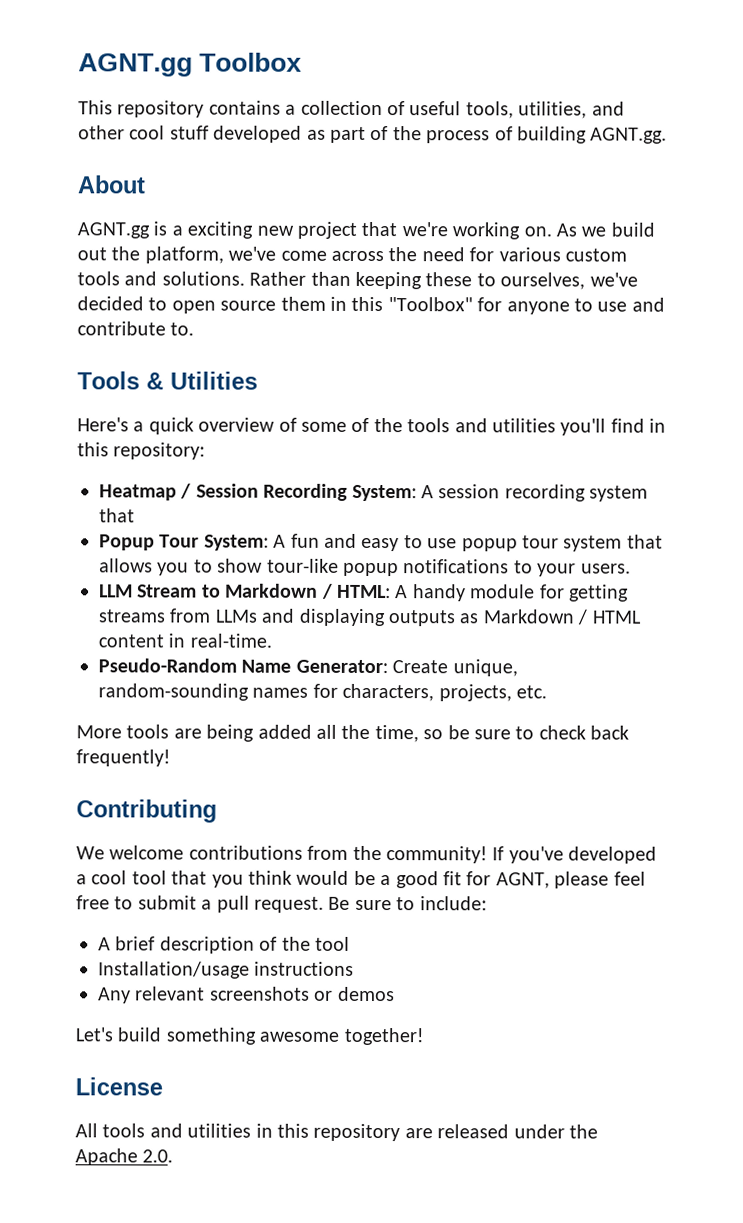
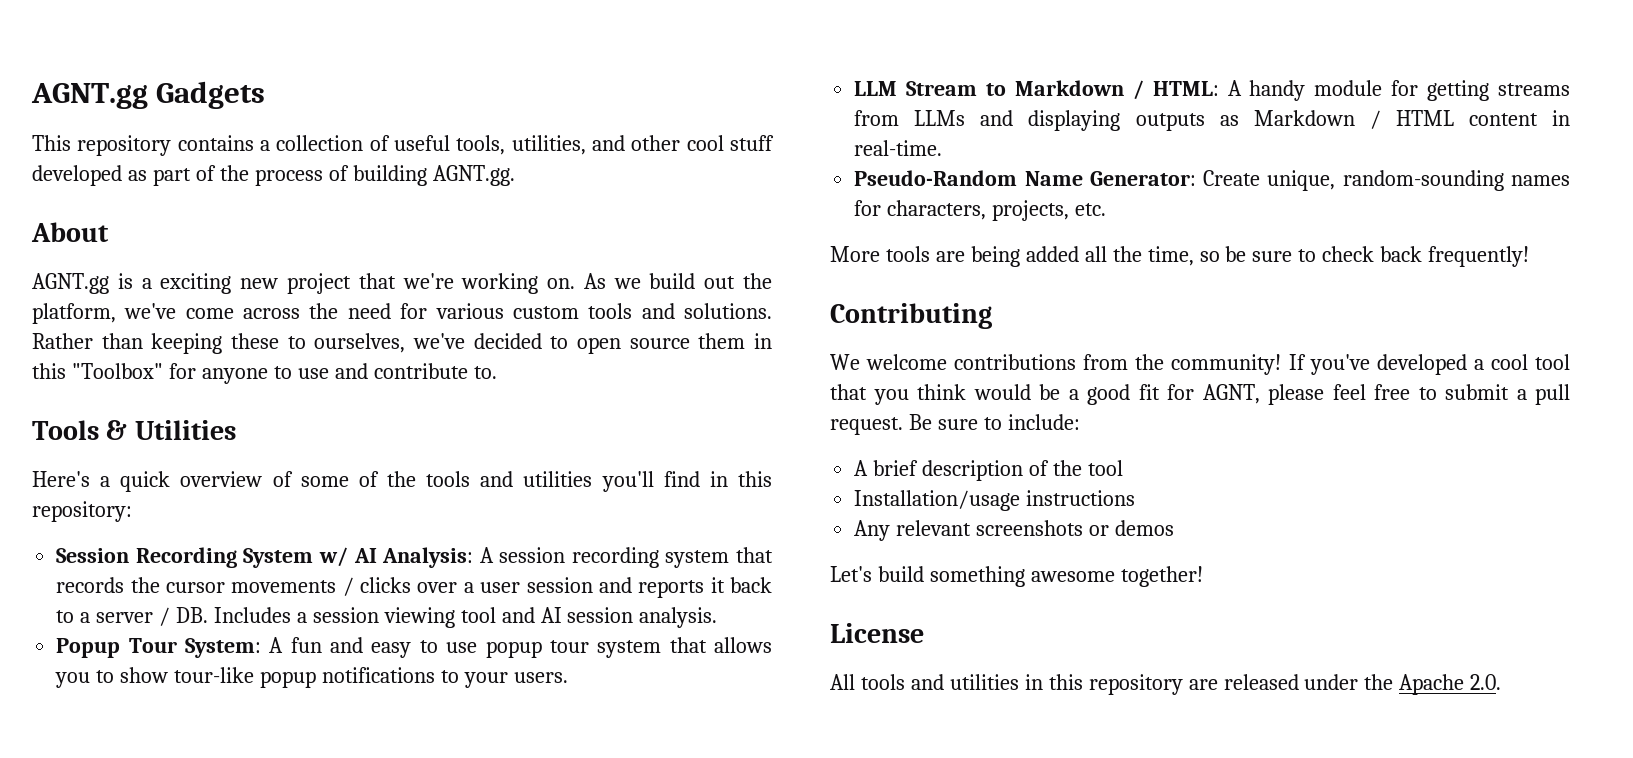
[78,52,303,77] AGNT.gg Toolbox -> [31,81,266,109] AGNT.gg Gadgets
[99,483,417,502] Heatmap / Session Recording System: -> [56,547,474,568] Session Recording System w/ AI Analysis:
(135, 515) none -> [56,577,772,598] [56,607,718,628] records the cursor movements / clicks over a user session and reports it back to a server / DB. Includes a session viewing tool and AI session analysis.

